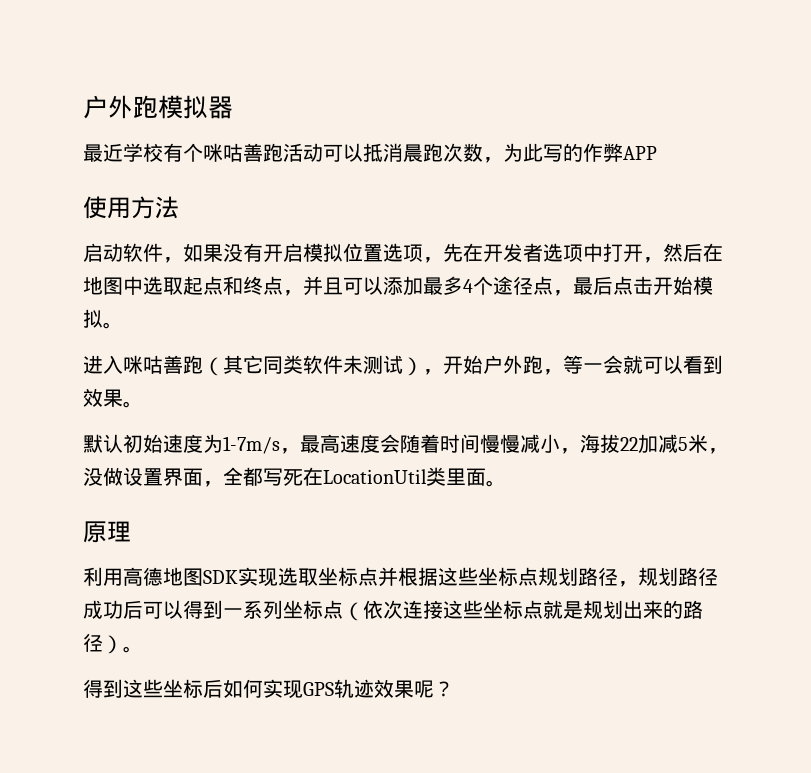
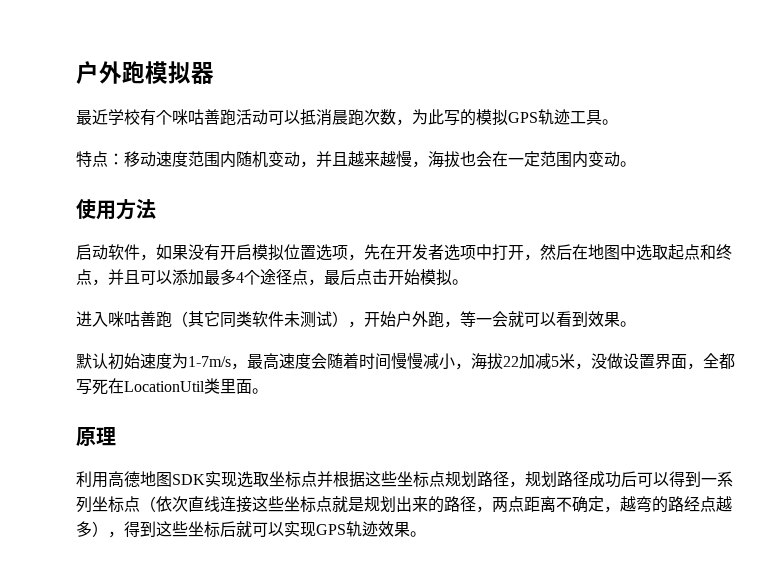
[583,143,657,162] 作弊APP -> [476,109,618,126] [76,150,636,168] 模拟GPS轨迹工具。 // 特点：移动速度范围内随机变动，并且越来越慢，海拔也会在一定范围内变动。
(403, 609) none -> [188,496,220,512] 直线
[103,635,143,654] ）。 // -> [476,496,732,513] [76,521,124,538] ，两点距离不确定，越弯的路经点越多），
[223,679,263,698] 如何 -> [236,521,284,537] 就可以
[414,680,454,698] 呢？ -> [410,531,426,537] 。

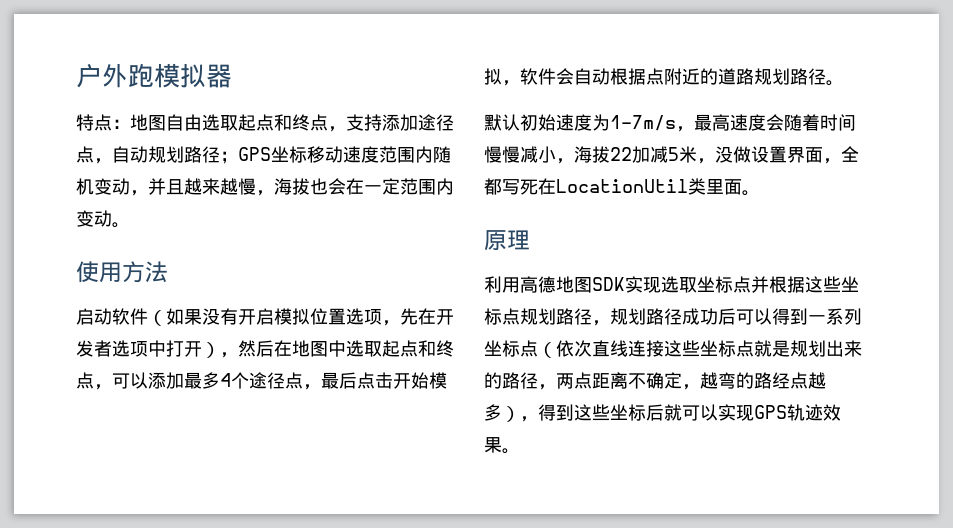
[76,109,618,126] [76,151,124,167] 最近学校有个咪咕善跑活动可以抵消晨跑次数，为此写的模拟GPS轨迹工具。 // 特点： -> [76,114,454,132] [76,146,307,164] 特点：地图自由选取起点和终点，支持添加途径点，自动规划路径；GPS坐标
[140,254,156,261] ， -> [148,310,166,326] （
(524, 252) none -> [202,342,220,358] ）
[108,269,140,285] 并且 -> (112, 387) none
[452,279,468,285] [76,311,620,328] 。 // 进入咪咕善跑（其它同类软件未测试），开始户外跑，等一会就可以看到效果 -> [502,68,826,86] ，软件会自动根据点附近的道路规划路径

